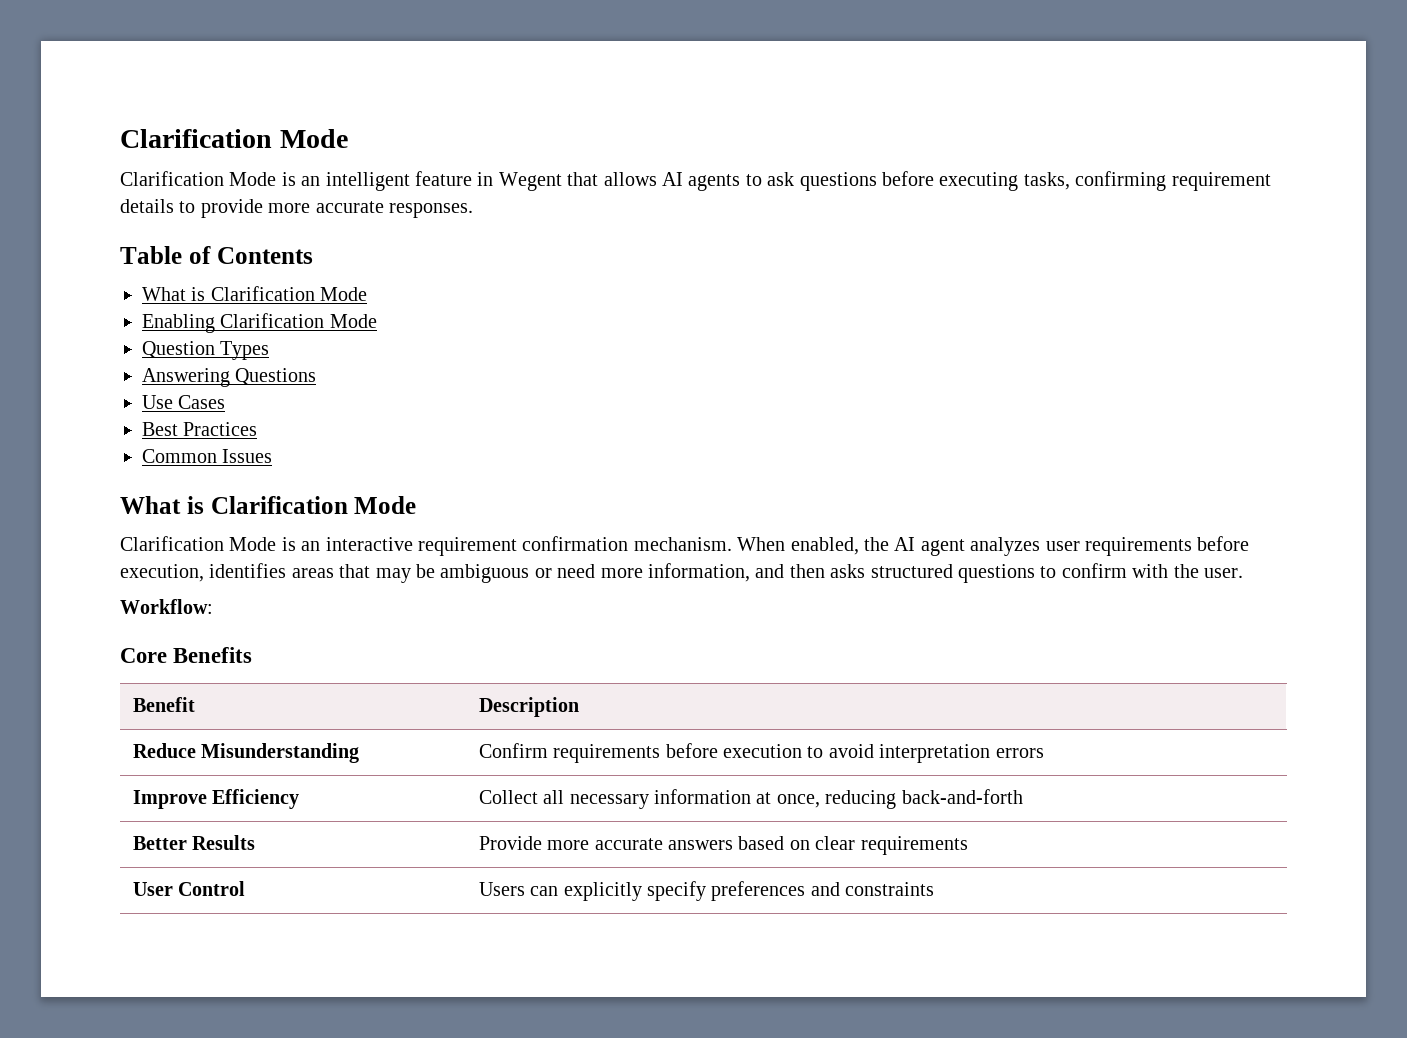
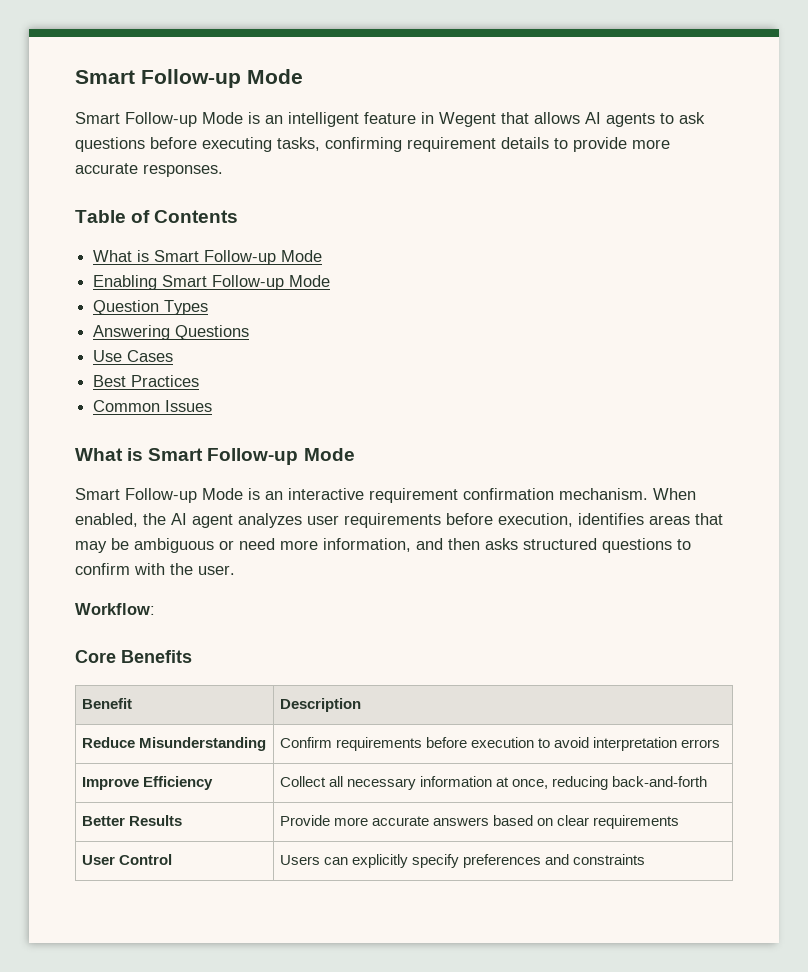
[120,129,348,148] [120,171,224,186] Clarification Mode // Clarification -> [75,69,303,88] [75,112,197,127] Smart Follow-up Mode // Smart Follow-up
[210,286,315,301] Clarification -> [154,250,277,265] Smart Follow-up
[220,313,325,328] Clarification -> [162,275,285,290] Smart Follow-up
[210,496,417,514] [120,536,224,551] Clarification Mode // Clarification -> [148,448,355,465] [75,488,197,503] Smart Follow-up Mode // Smart Follow-up

